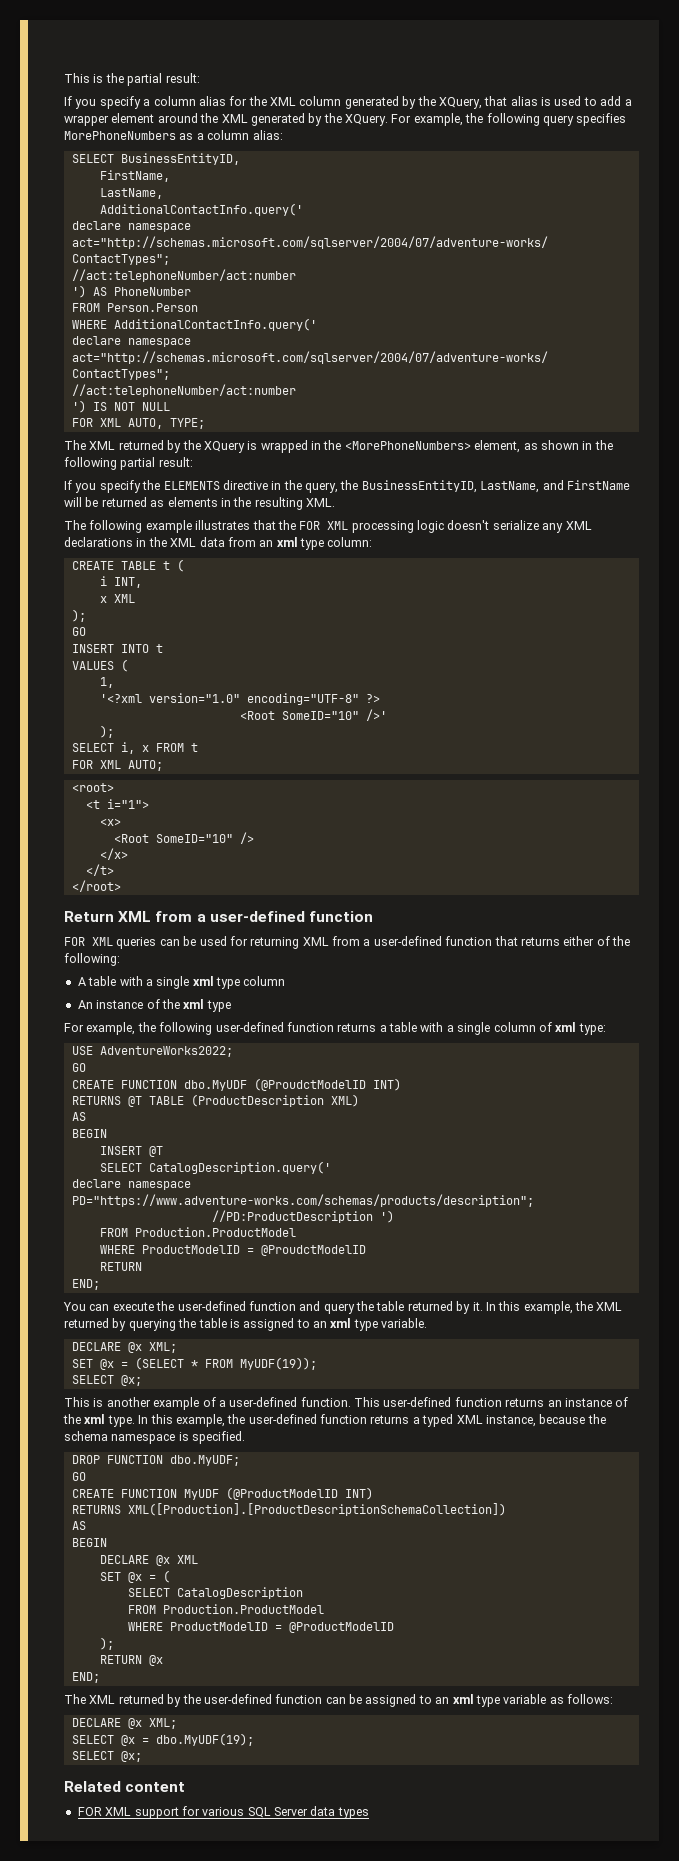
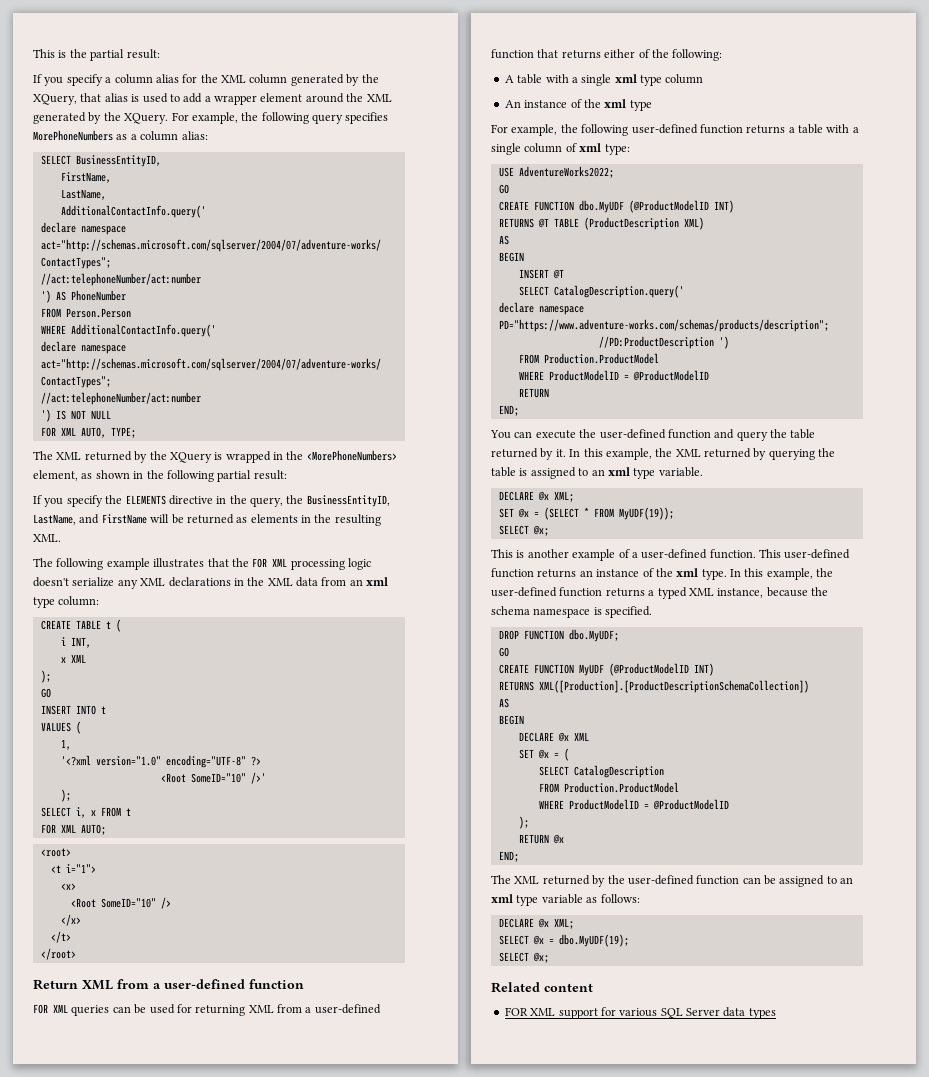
[253,1078,366,1091] (@ProudctModelID -> [628,200,709,213] (@ProductModelID
[260,1245,366,1256] @ProudctModelID -> [632,370,709,381] @ProductModelID

